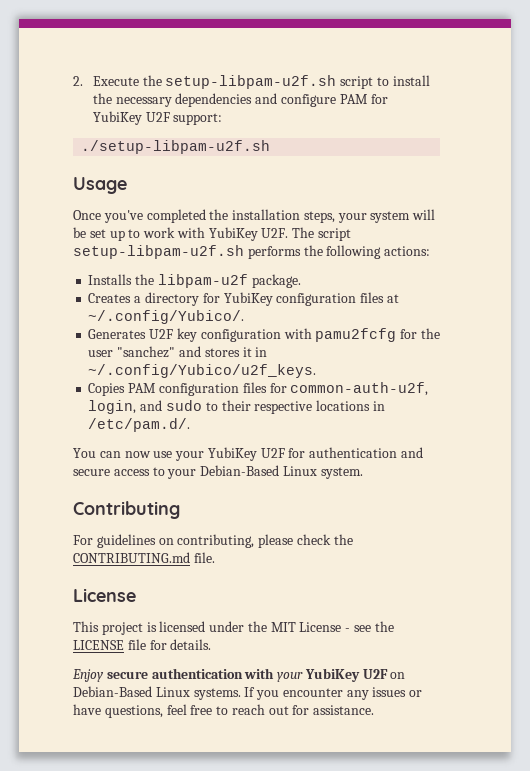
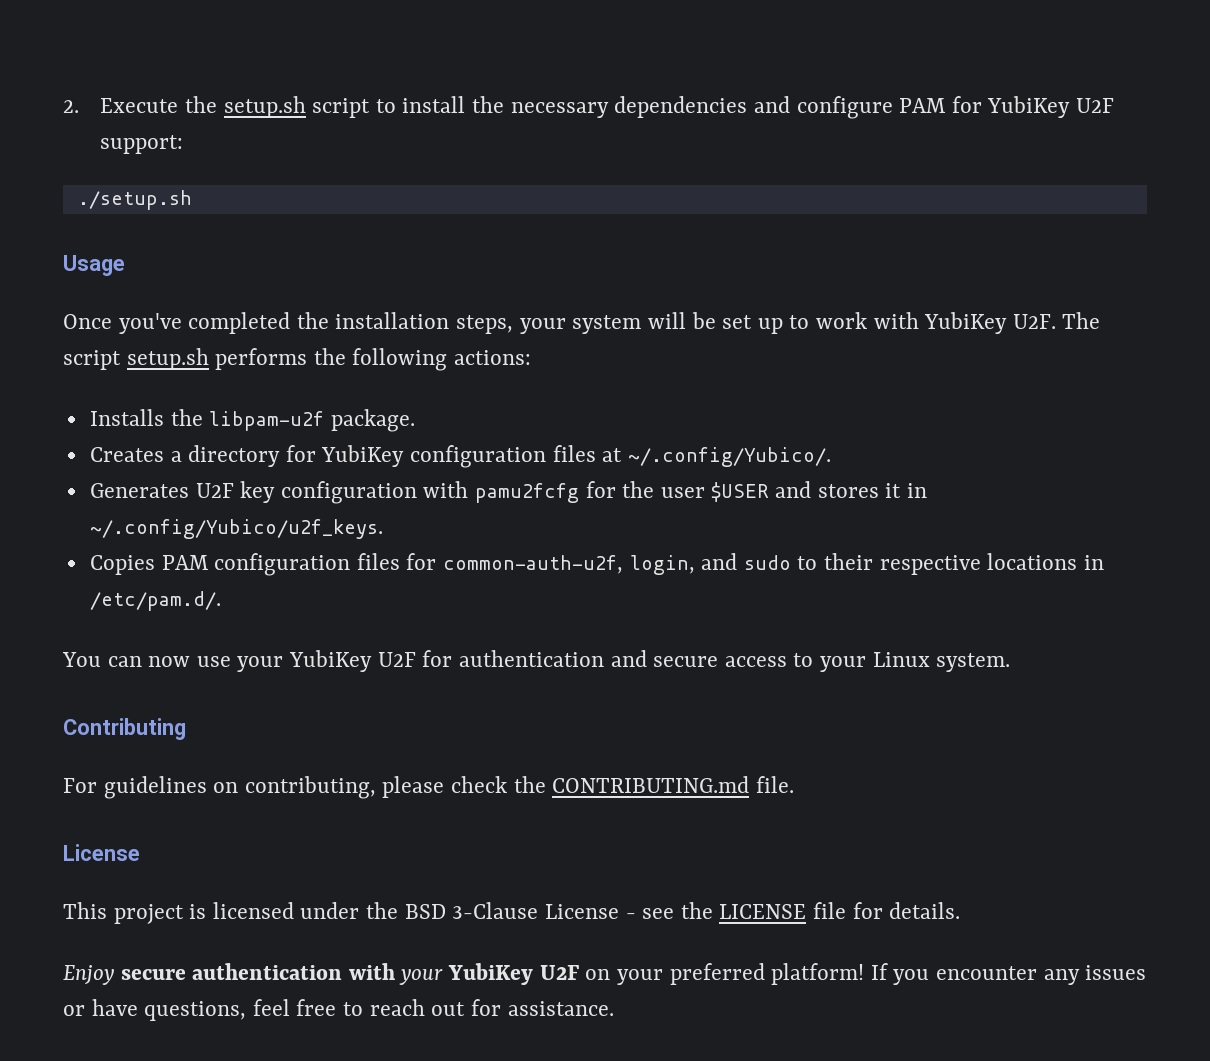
[165,75,337,89] setup-libpam-u2f.sh -> [223,96,306,118] setup.sh
[81,140,271,154] ./setup-libpam-u2f.sh -> [77,190,192,210] ./setup.sh
[73,245,244,259] setup-libpam-u2f.sh -> [126,348,209,370] setup.sh
[117,346,176,358] "sanchez" -> [711,482,770,502] $USER
[200,465,280,476] Debian-Based -> (866, 664) none
[270,622,296,632] MIT -> [404,902,539,919] BSD 3-Clause
[73,686,241,700] Debian-Based Linux systems. -> [616,963,865,985] your preferred platform!

